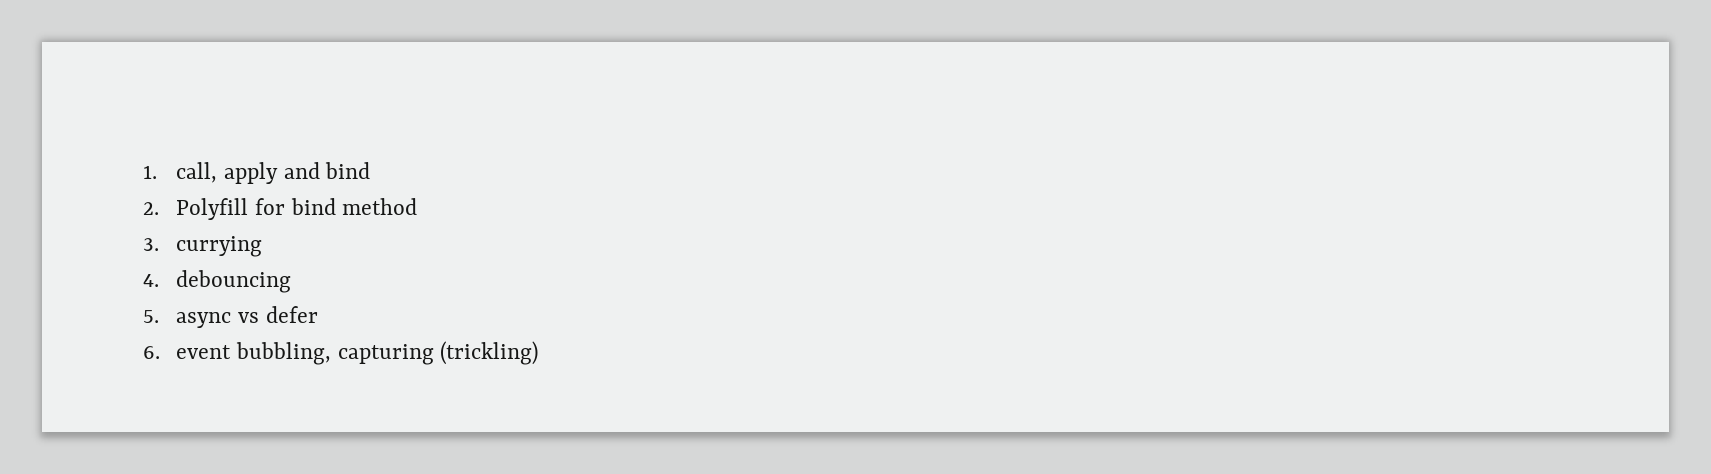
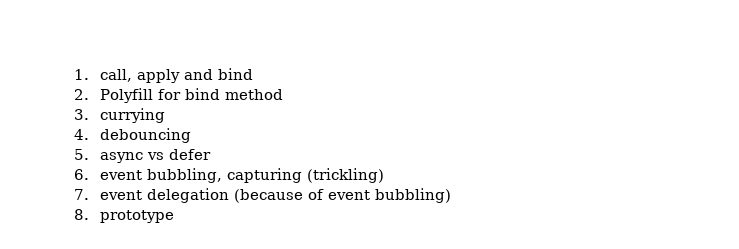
(539, 353) none -> [74,188,451,203] [74,209,174,223] // 7. event delegation (because of event bubbling) // 8. prototype

